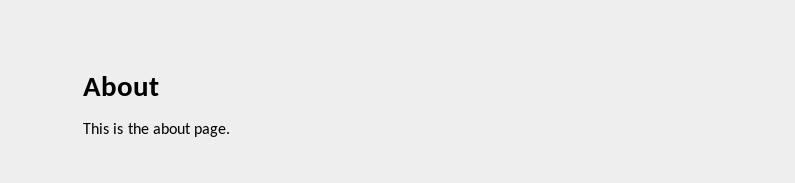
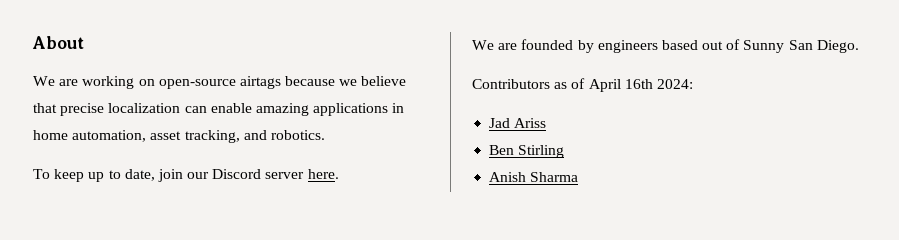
[83,123,231,137] This is the about page. -> [33,76,407,89] [33,103,405,116] [33,130,325,143] [33,169,339,182] [472,39,859,53] [472,78,693,92] [489,118,547,128] [489,145,565,158] [489,172,579,182] We are working on open-source airtags because we believe that precise localization can enable amazing applications in home automation, asset tracking, and robotics. // To keep up to date, join our Discord server here. // We are founded by engineers based out of Sunny San Diego. // Contributors as of April 16th 2024: // Jad Ariss // Ben Stirling // Anish Sharma

